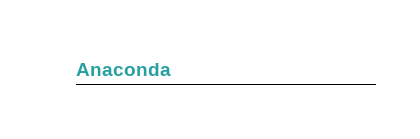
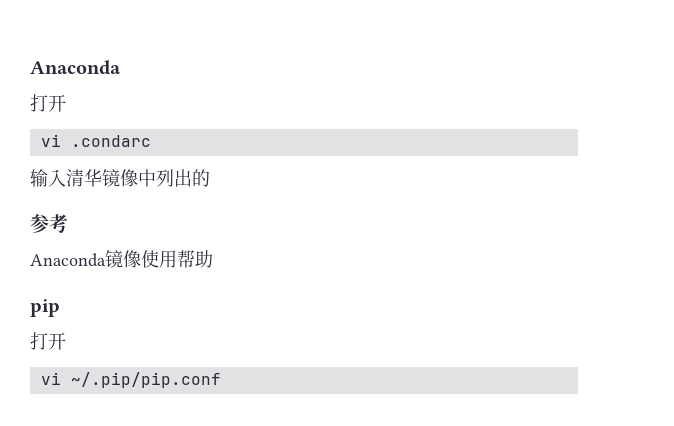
[76,63,171,76] Anaconda -> [30,60,121,75] [30,94,66,112] [40,134,151,147] [30,169,210,187] [30,214,68,233] [30,250,213,268] [30,299,60,317] [30,332,66,350] [40,372,221,388] Anaconda // 打开 // vi .condarc // 输入清华镜像中列出的 // 参考 // Anaconda镜像使用帮助 // pip // 打开 // vi ~/.pip/pip.conf

